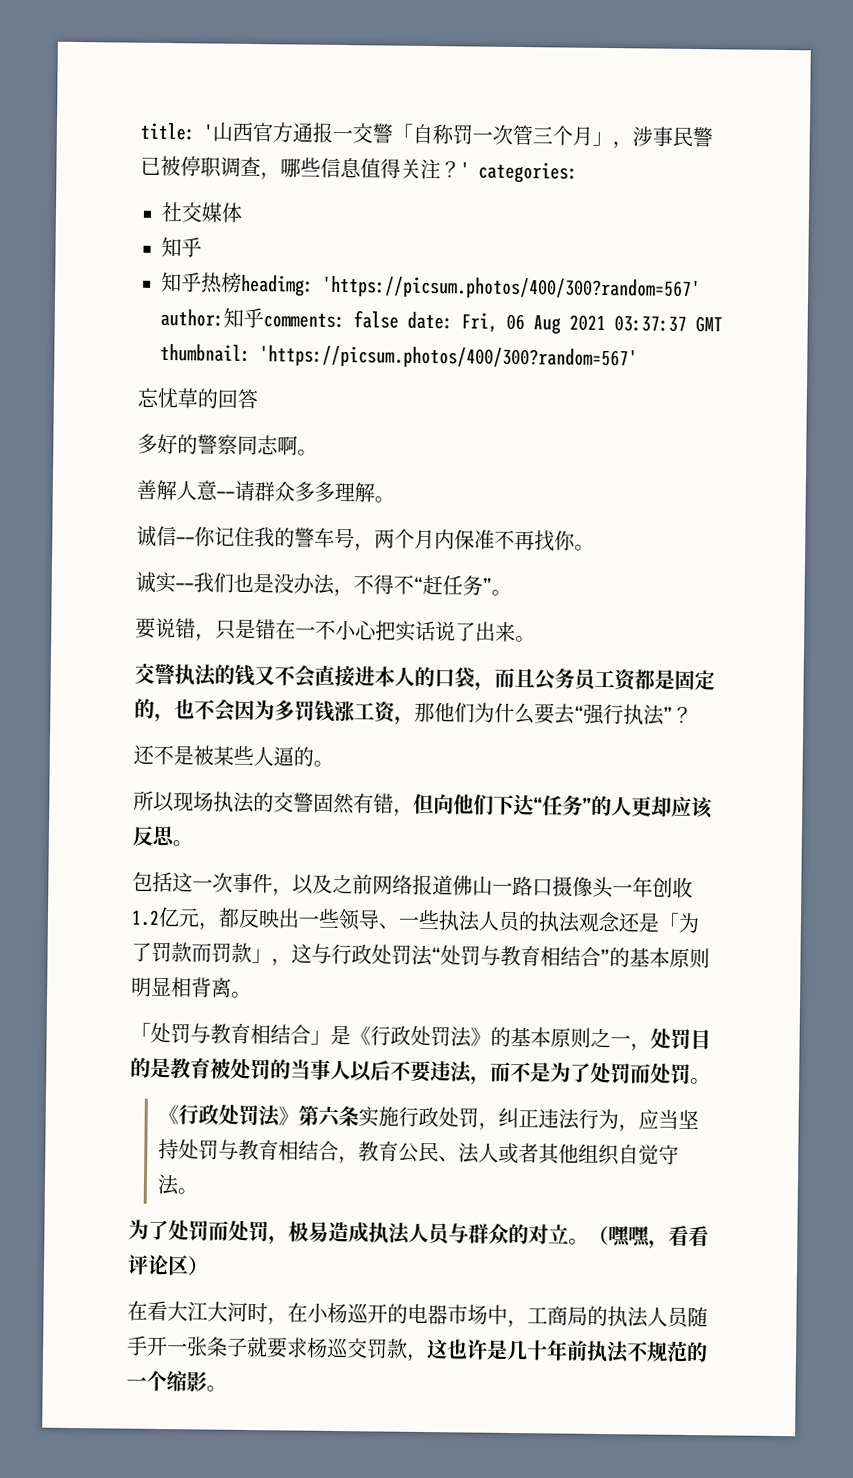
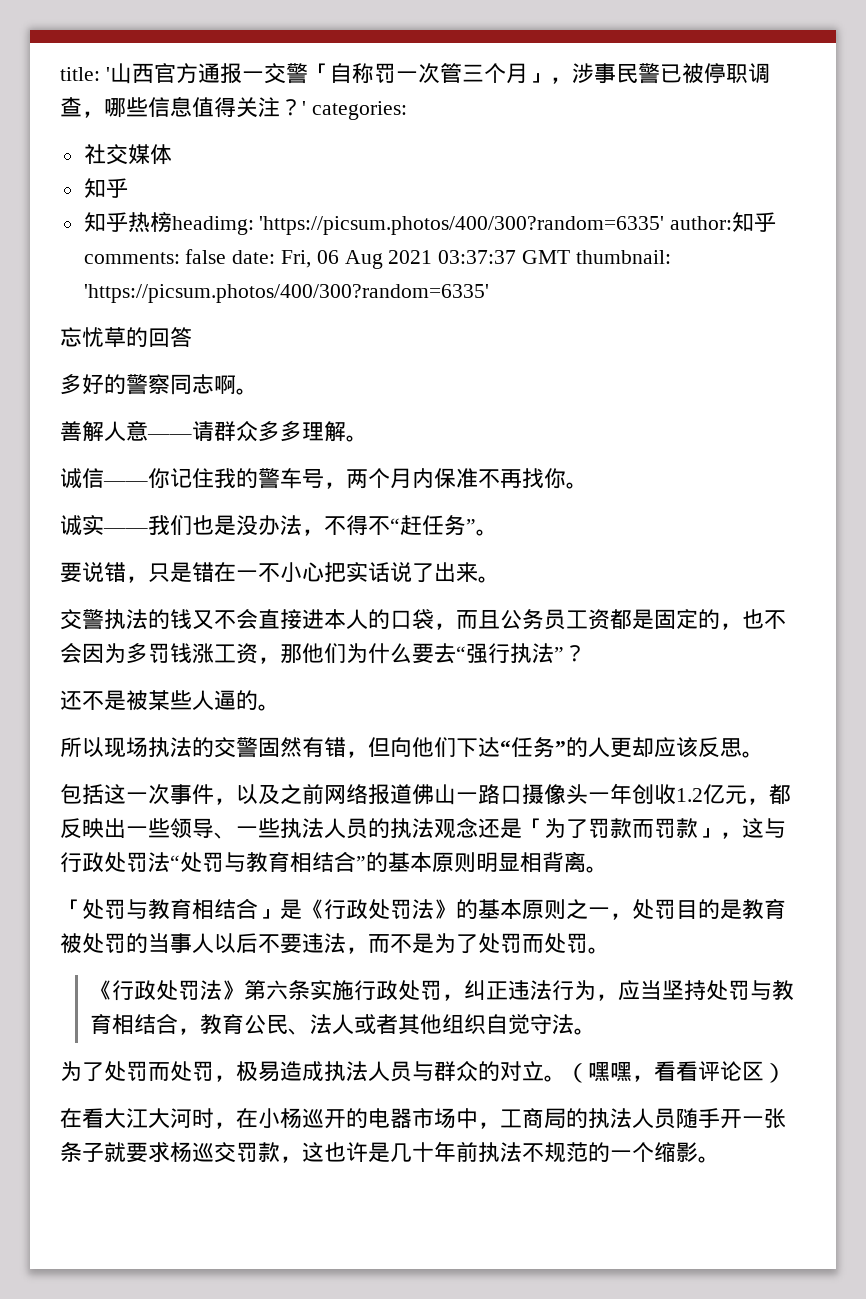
[322,275,701,301] 'https://picsum.photos/400/300?random=567' -> [259,216,665,235] 'https://picsum.photos/400/300?random=6335'
[259,345,638,370] 'https://picsum.photos/400/300?random=567' -> [83,284,489,303] 'https://picsum.photos/400/300?random=6335'

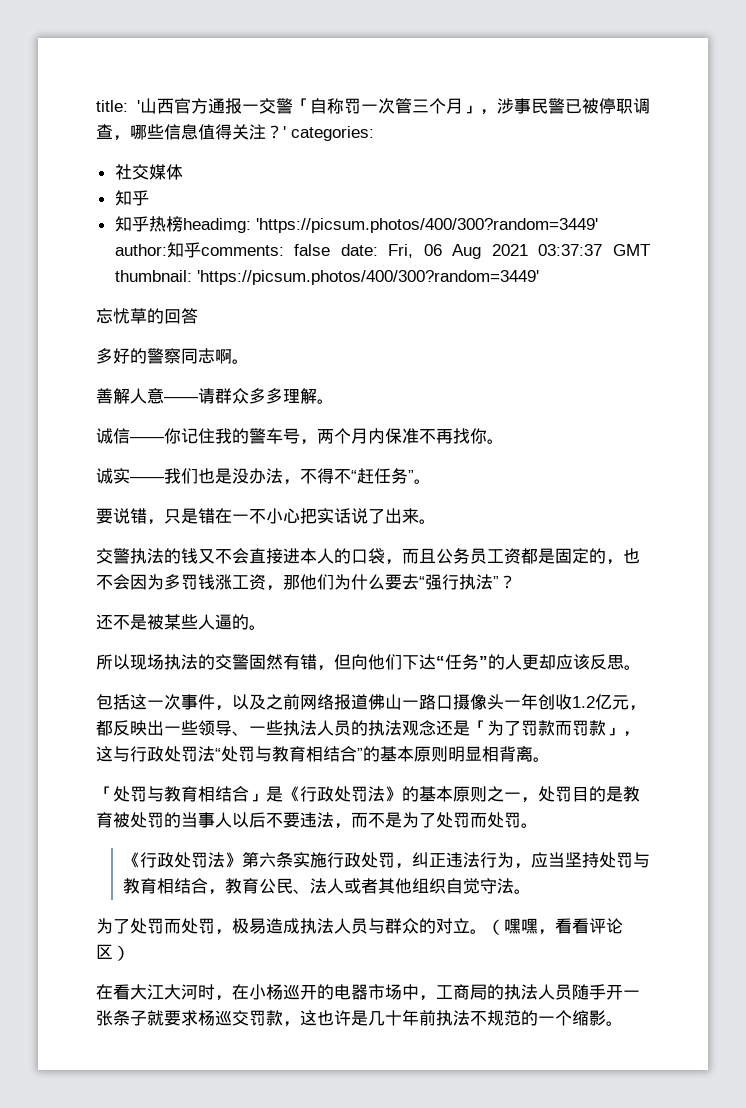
[259,216,665,235] 'https://picsum.photos/400/300?random=6335' -> [255,218,598,233] 'https://picsum.photos/400/300?random=3449'
[83,284,489,303] 'https://picsum.photos/400/300?random=6335' -> [196,270,539,285] 'https://picsum.photos/400/300?random=3449'

